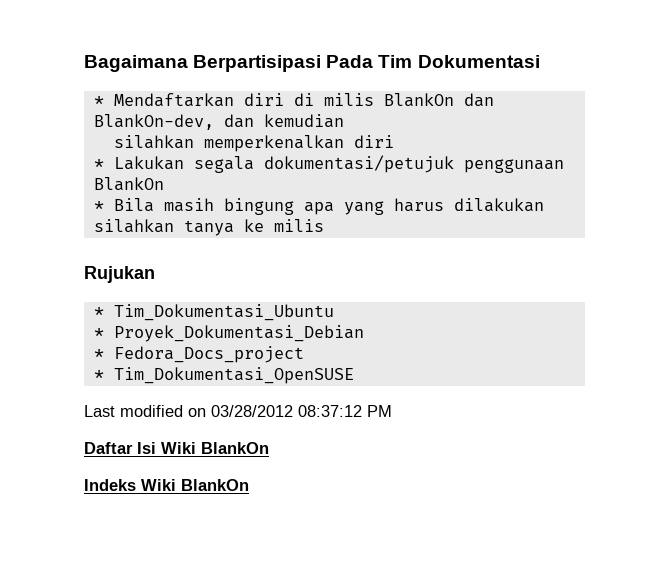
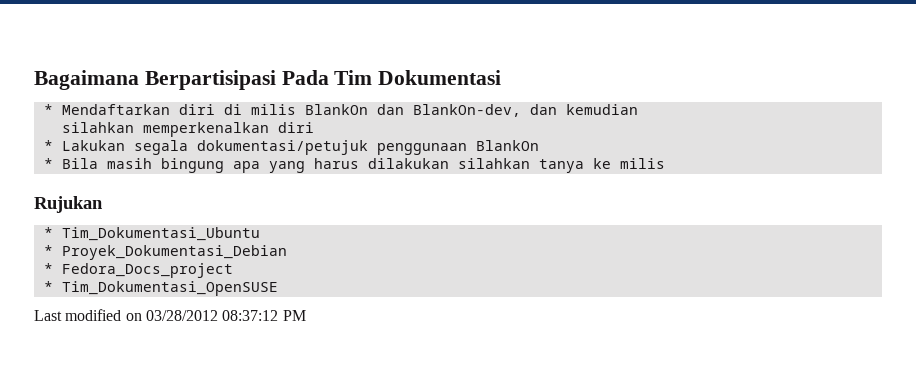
[84,442,269,454] [84,479,249,491] // Daftar Isi Wiki BlankOn // Indeks Wiki BlankOn -> (306, 315) none

